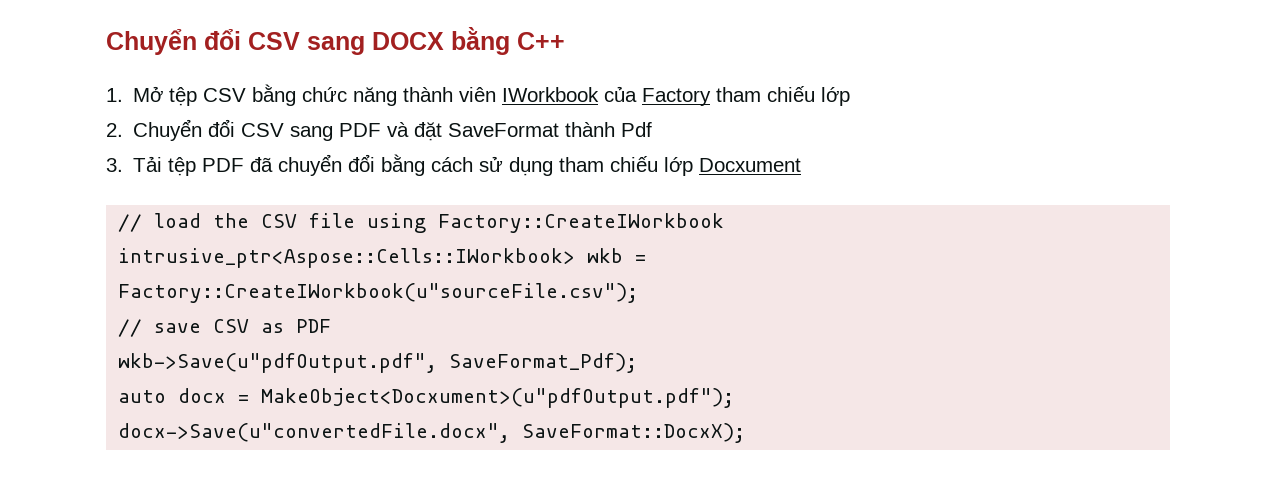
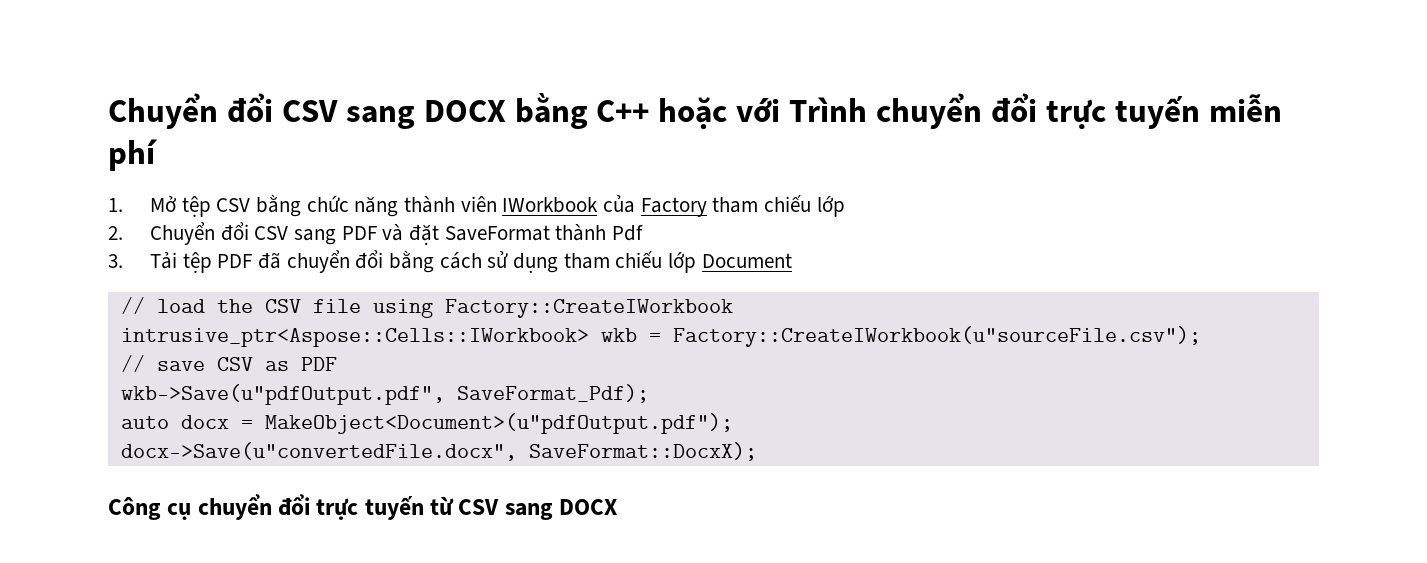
(565, 41) none -> [658,93,1282,130] [108,139,157,171] hoặc với Trình chuyển đổi trực tuyến miễn phí
[699,158,802,172] Docxument -> [701,253,792,268] Document
[261,388,735,408] MakeObject<Docxument>(u"pdfOutput.pdf"); -> [264,413,733,434] MakeObject<Document>(u"pdfOutput.pdf");
(746, 433) none -> [108,494,619,520] // Công cụ chuyển đổi trực tuyến từ CSV sang DOCX

